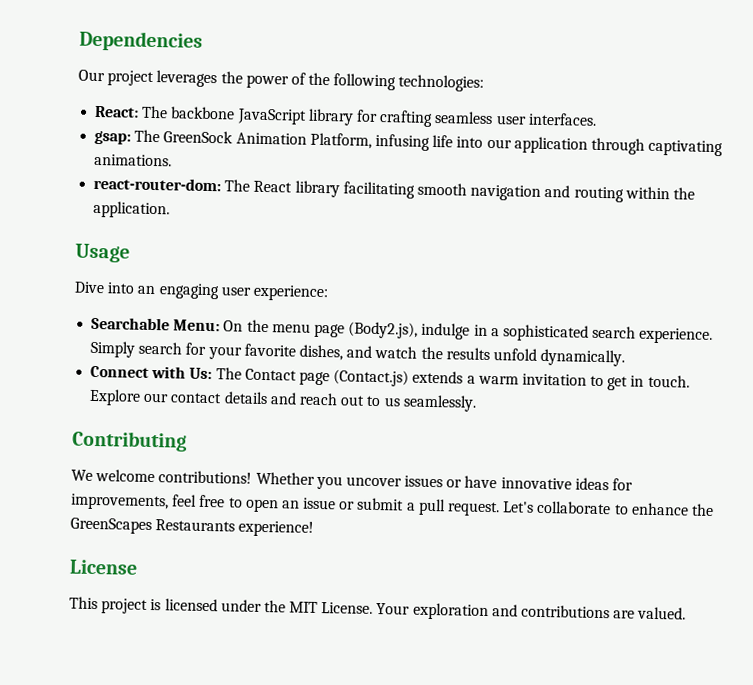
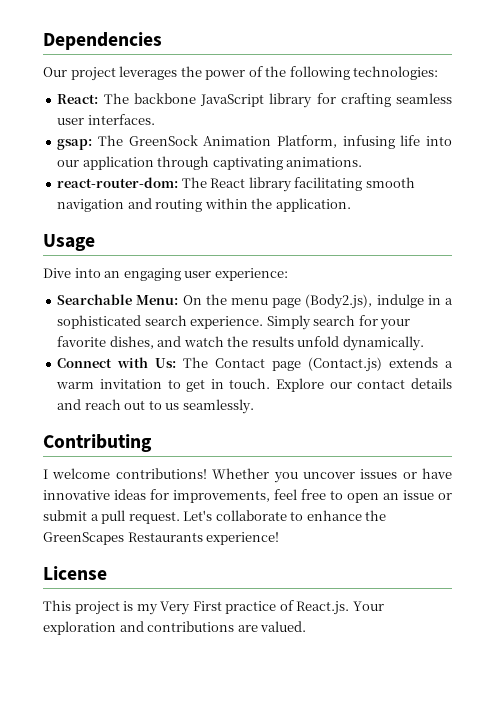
[71,469,93,481] We -> [43,469,48,479] I
[164,598,374,614] licensed under the MIT License. -> [136,600,350,615] my Very First practice of React.js.

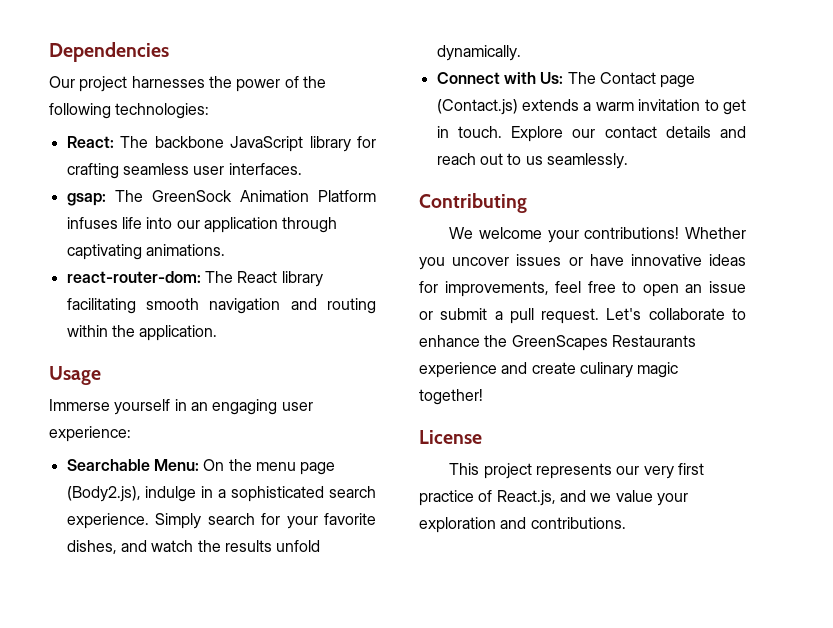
[119,66,178,80] leverages -> [131,76,205,88] harnesses
[276,135,395,149] Platform, infusing -> [318,190,376,202] [66,217,118,229] Platform infuses
[43,268,101,278] Dive into -> [49,399,187,415] Immerse yourself in
[43,468,111,479] I welcome -> [449,227,579,243] We welcome your
[206,532,280,545] [43,566,107,580] [43,600,384,615] [43,621,307,635] experience! // License // This project is my Very First practice of React.js. Your exploration and contributions are valued. -> [419,362,679,378] [419,389,483,405] [419,430,482,444] [449,463,704,479] [419,490,688,506] [419,517,626,533] experience and create culinary magic together! // License // This project represents our very first practice of React.js, and we value your exploration and contributions.

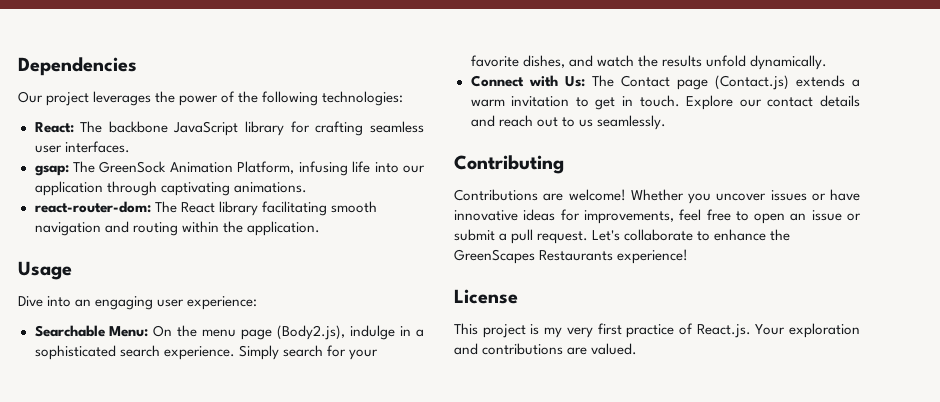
[131,76,205,88] harnesses -> [93,91,152,106] leverages
[318,190,376,202] [66,217,118,229] Platform infuses -> [237,161,348,176] Platform, infusing
[49,399,187,415] Immerse yourself in -> [18,296,72,307] Dive into
[449,227,680,243] We welcome your contributions! -> [454,189,626,201] Contributions are welcome!
[419,362,679,378] [419,389,483,405] experience and create culinary magic together! -> [617,249,689,264] experience!
[536,463,640,479] represents our -> [530,324,563,338] is my
[496,490,688,506] [419,517,626,533] React.js, and we value your exploration and contributions. -> [696,323,860,338] [454,343,638,355] React.js. Your exploration and contributions are valued.

